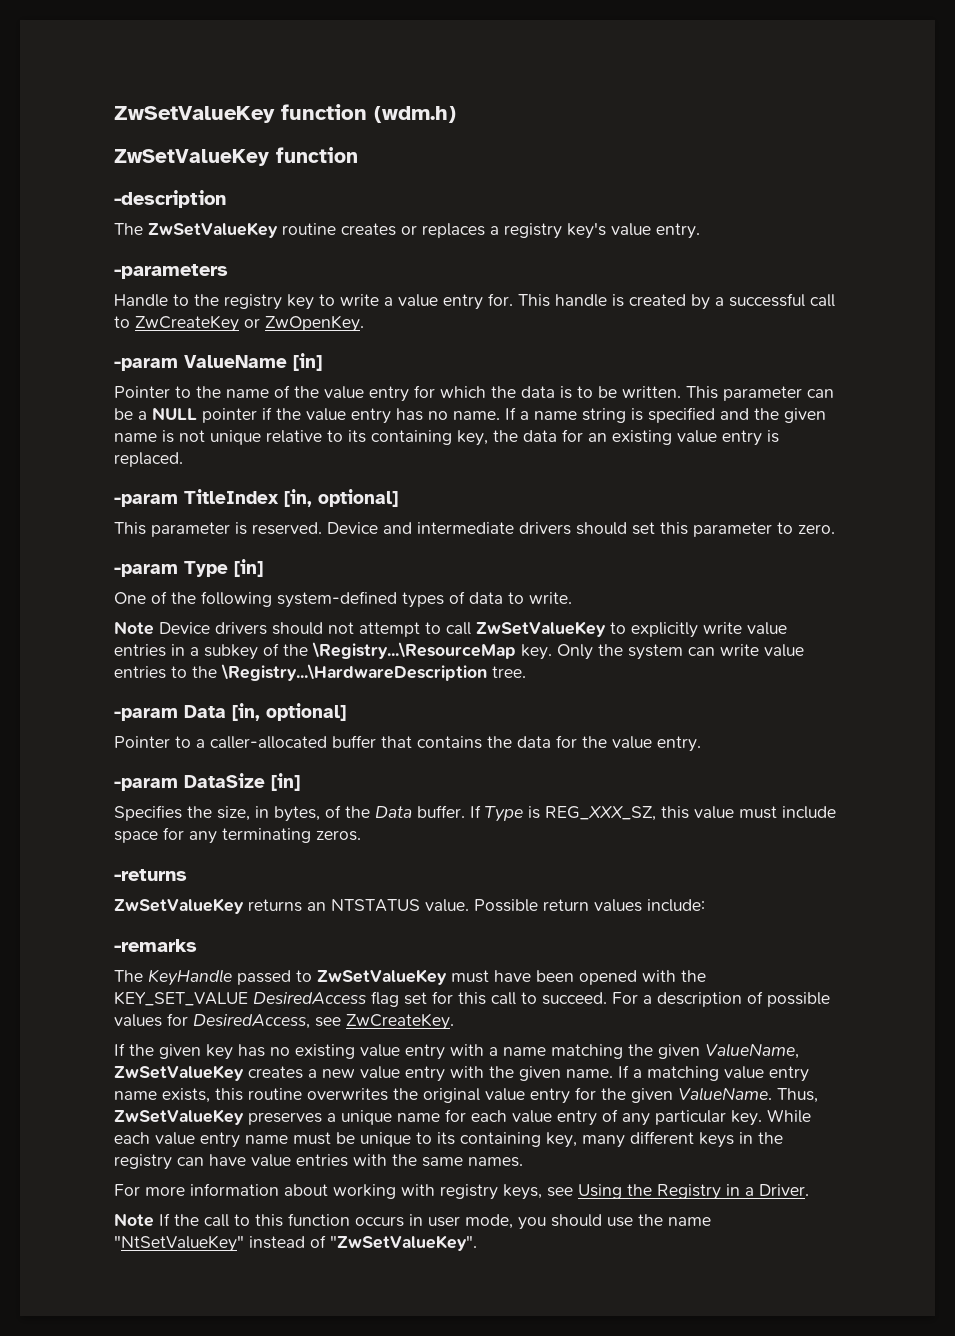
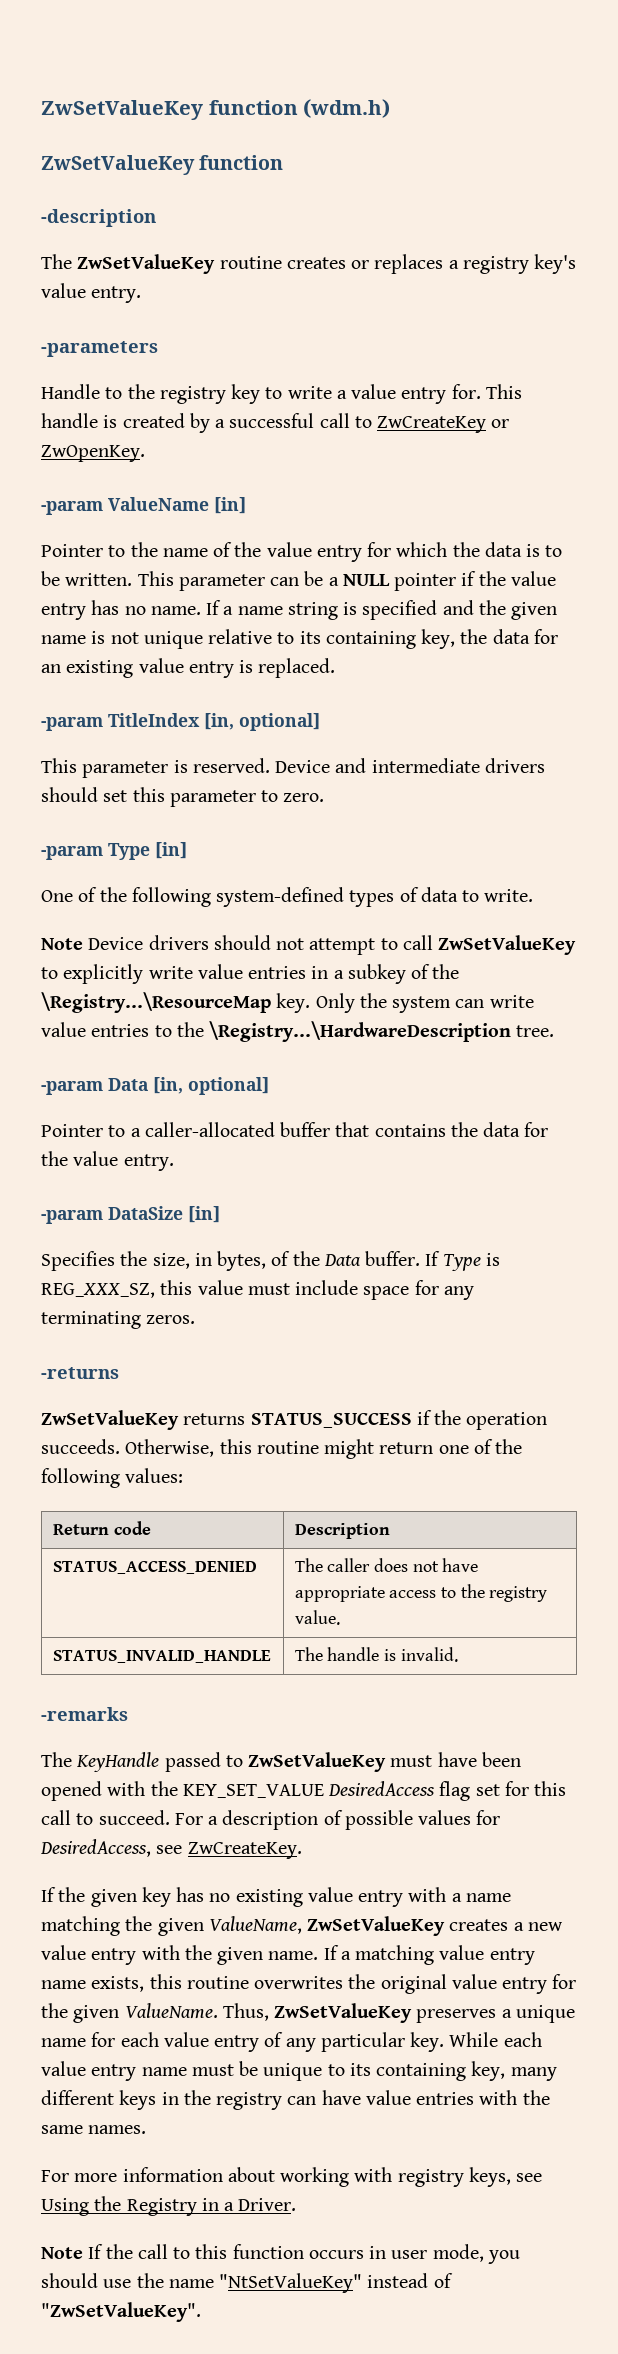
[307,899,705,912] an NTSTATUS value. Possible return values include: -> [250,1410,548,1430] [41,1439,523,1459] [41,1468,184,1488] [52,1521,151,1535] [294,1523,390,1539] [52,1561,257,1574] [294,1558,479,1572] [294,1584,548,1602] [294,1610,340,1625] [52,1650,271,1663] [294,1647,458,1662] STATUS_SUCCESS if the operation succeeds. Otherwise, this routine might return one of the following values: // Return code | Description // STATUS_ACCESS_DENIED | The caller does not have appropriate access to the registry value. // STATUS_INVALID_HANDLE | The handle is invalid.

